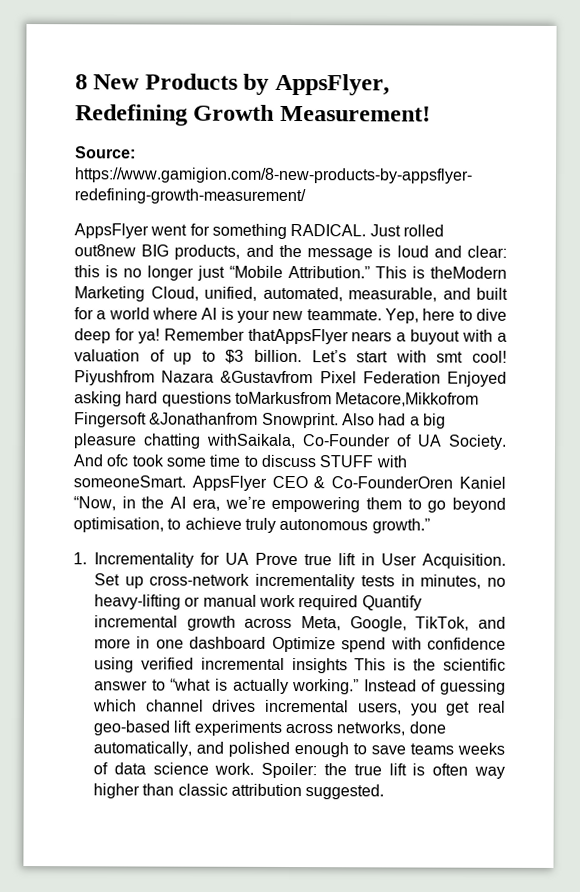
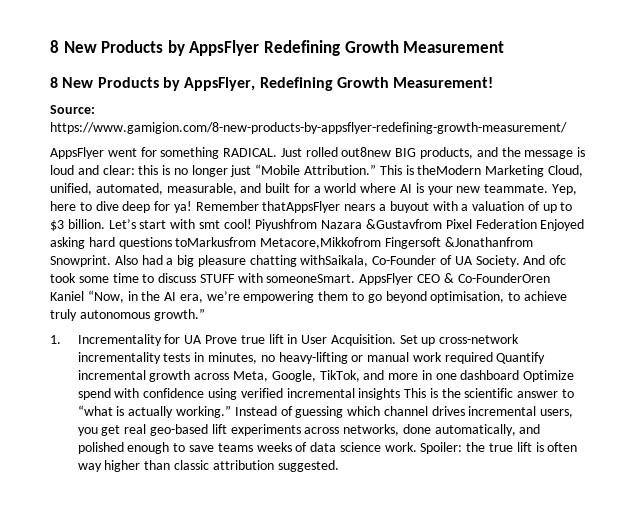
[75,73,270,95] 8 New Products by -> [50,40,505,56] [50,77,180,91] 8 New Products by AppsFlyer Redefining Growth Measurement // 8 New Products by

